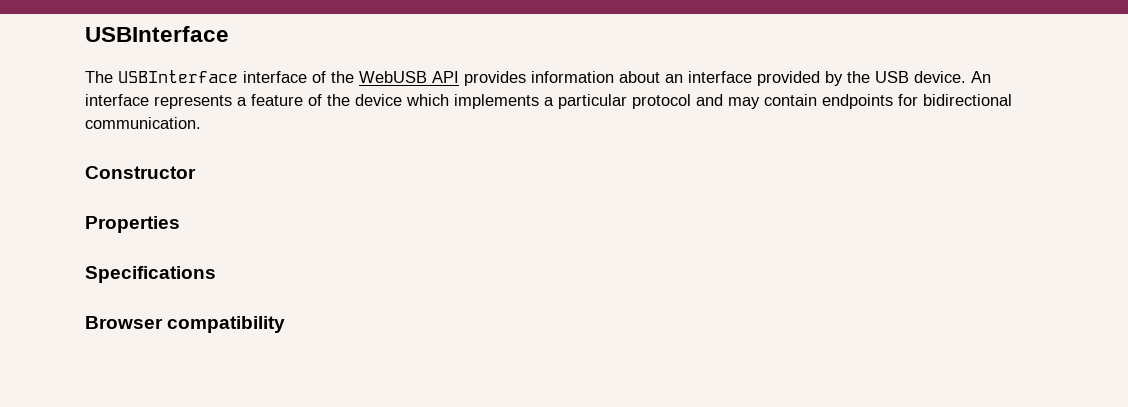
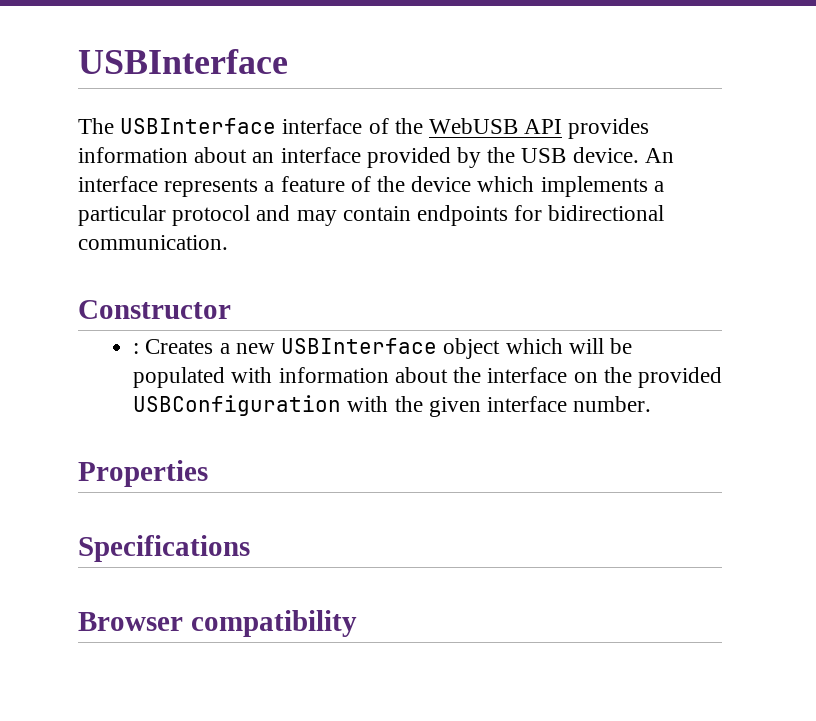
(196, 172) none -> [133,338,632,359] [133,367,722,388] [133,395,652,417] // : Creates a new USBInterface object which will be populated with information about the interface on the provided USBConfiguration with the given interface number.

